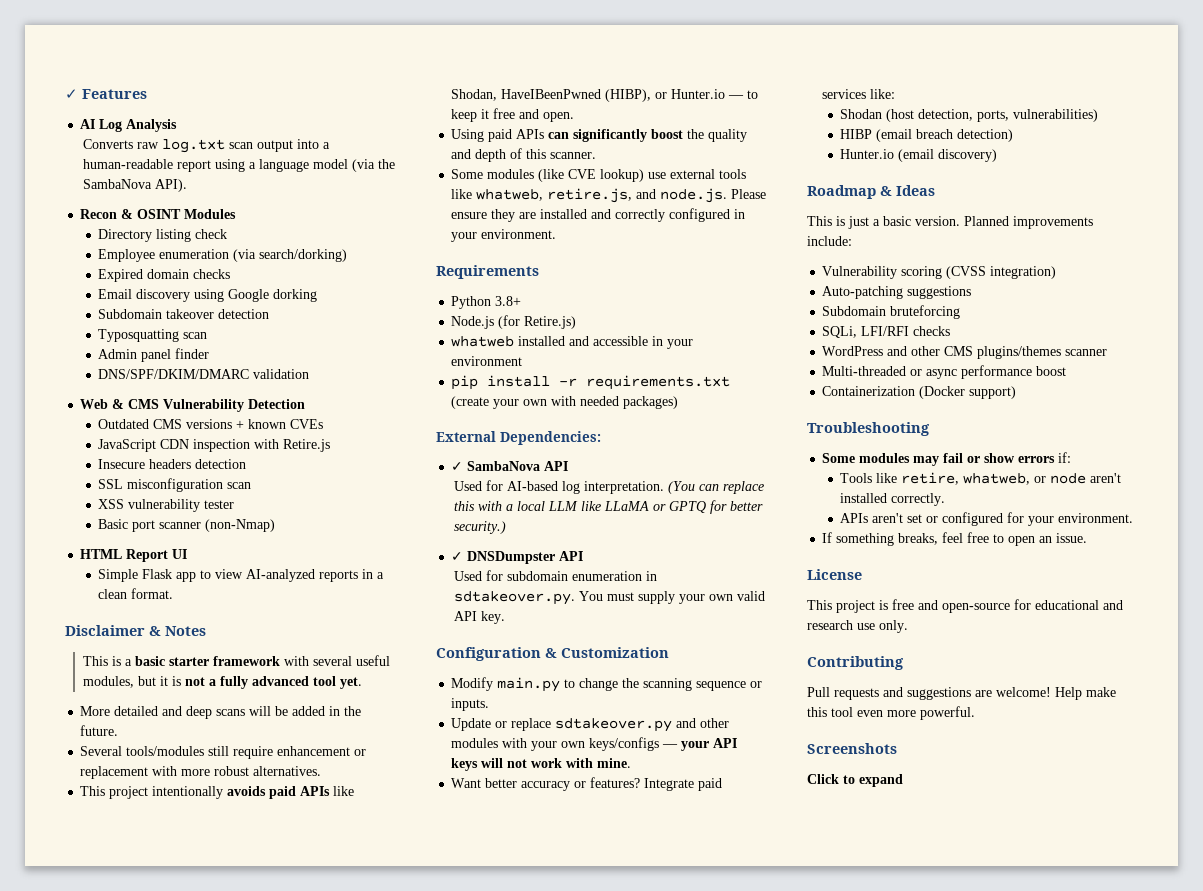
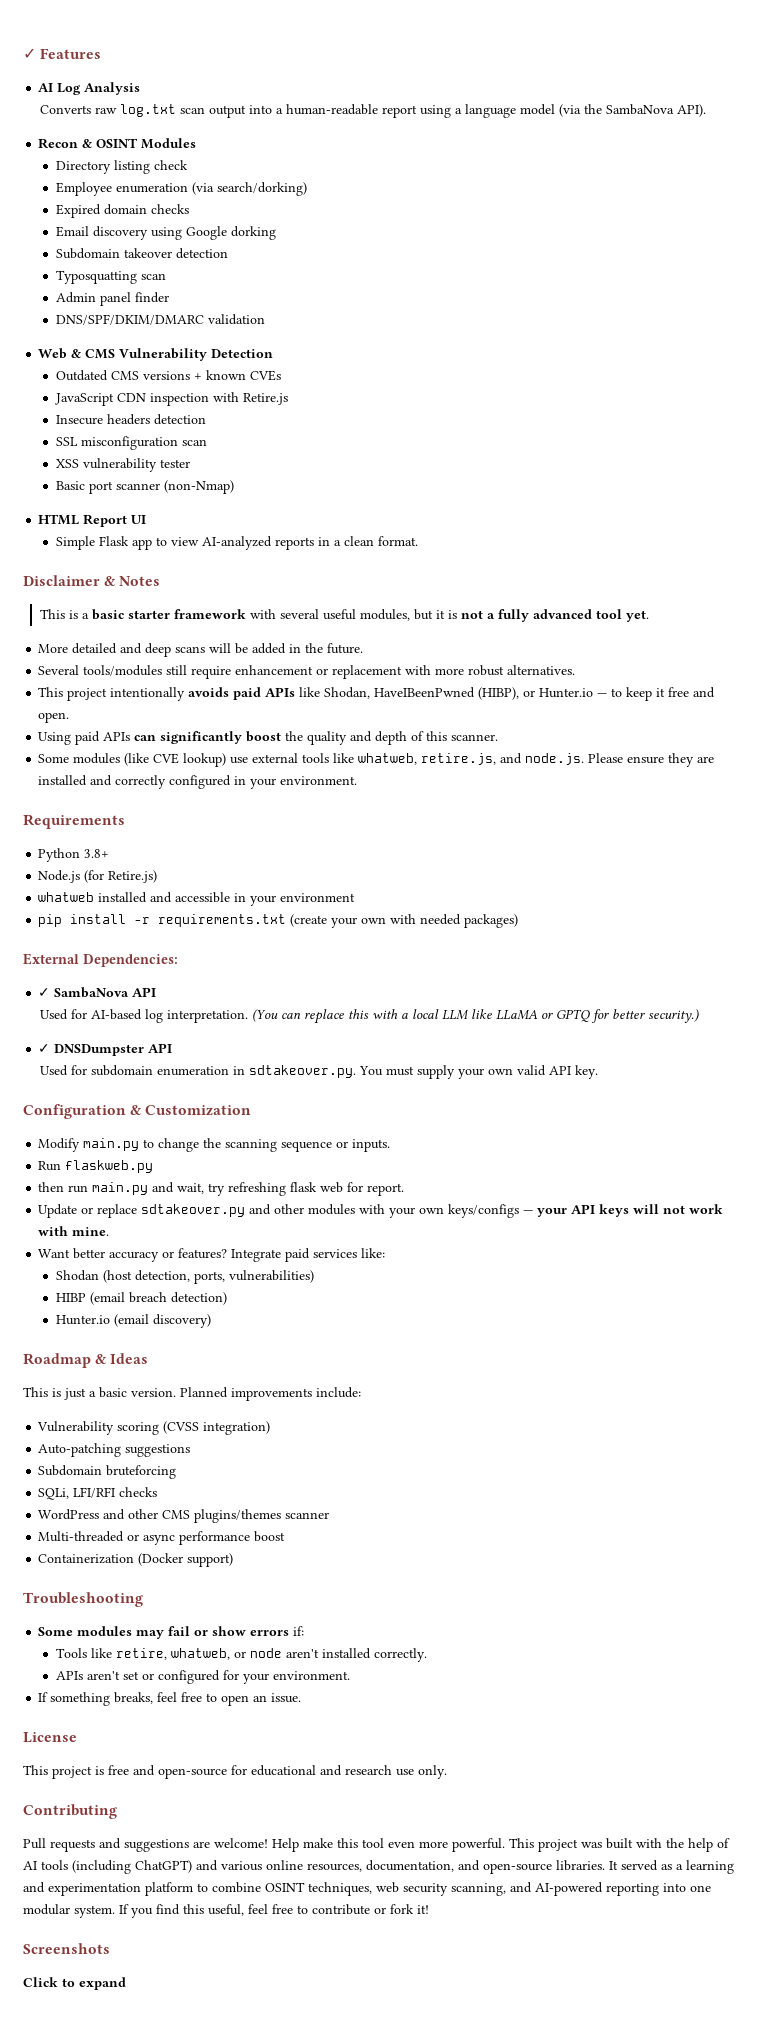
(490, 704) none -> [38,1160,154,1173] [38,1182,405,1196] // Run flaskweb.py // then run main.py and wait, try refreshing flask web for report.
(975, 713) none -> [509,1838,730,1852] [23,1860,734,1874] [23,1882,711,1896] [23,1904,429,1918] This project was built with the help of AI tools (including ChatGPT) and various online resources, documentation, and open-source libraries. It served as a learning and experimentation platform to combine OSINT techniques, web security scanning, and AI-powered reporting into one modular system. If you find this useful, feel free to contribute or fork it!

